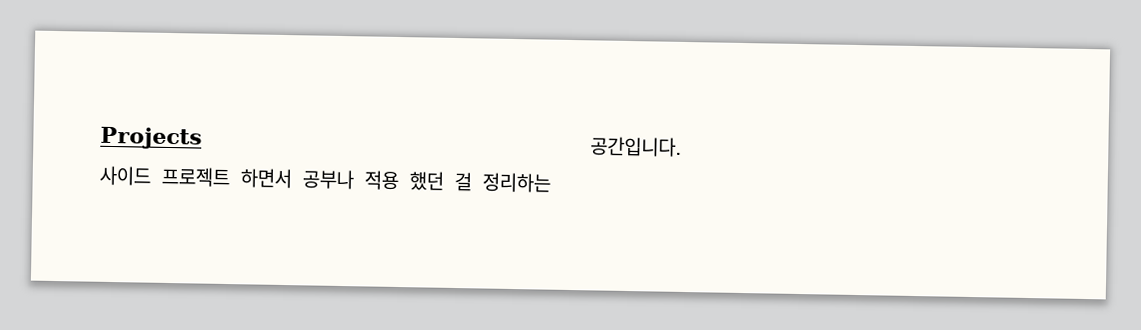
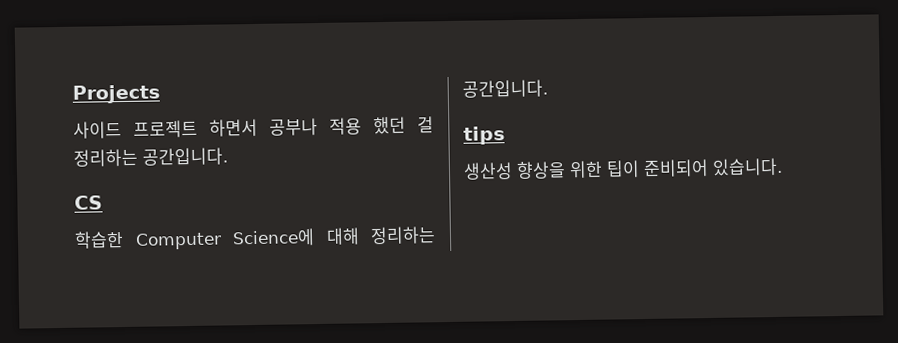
(682, 146) none -> [74,195,103,210] [74,226,436,250] [462,79,548,98] [463,126,505,145] [463,157,783,180] // CS // 학습한 Computer Science에 대해 정리하는 공간입니다. // tips // 생산성 향상을 위한 팁이 준비되어 있습니다.

